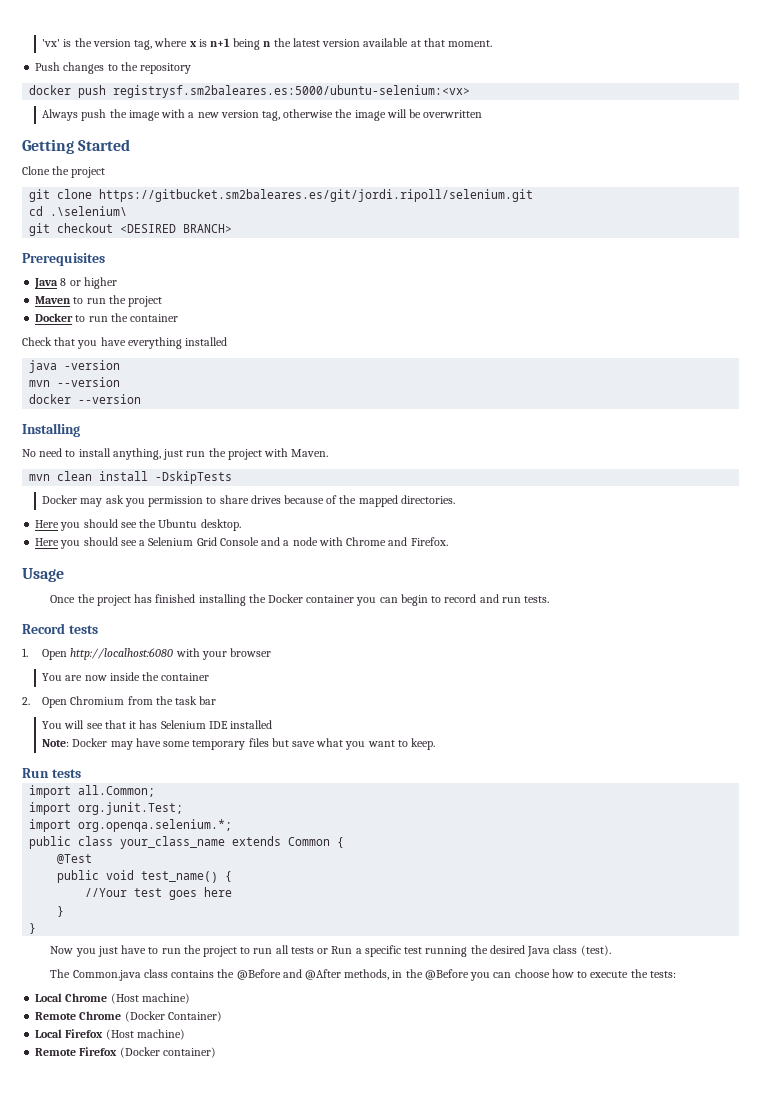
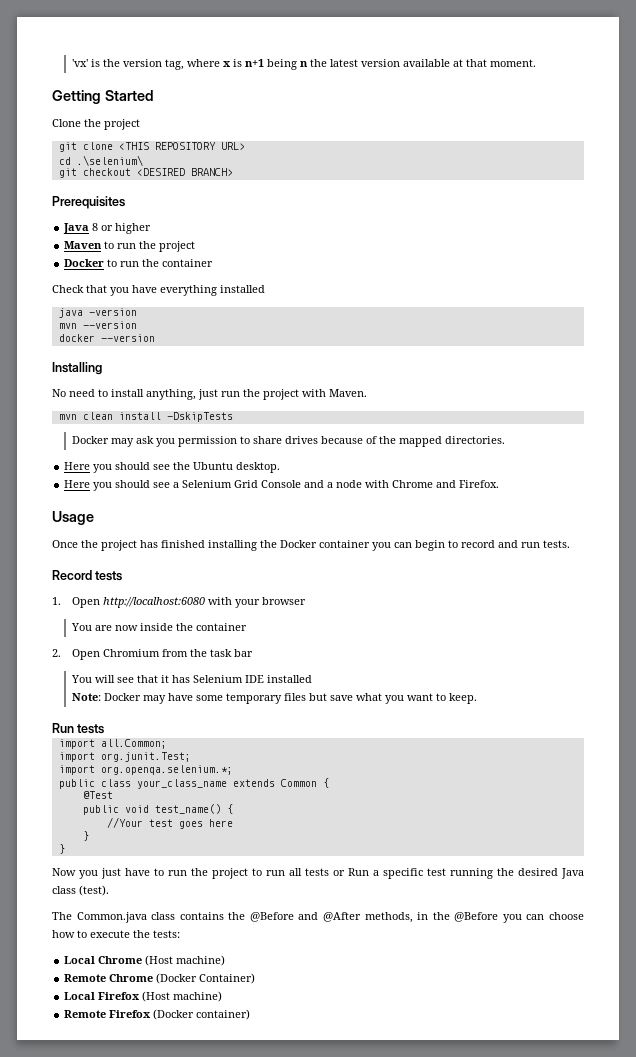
[35,62,192,74] [29,85,471,98] [42,109,483,121] // Push changes to the repository // docker push registrysf.sm2baleares.es:5000/ubuntu-selenium:<vx> // Always push the image with a new version tag, otherwise the image will be overwritten -> (536, 63) none
[99,189,534,202] https://gitbucket.sm2baleares.es/git/jordi.ripoll/selenium.git -> [118,142,245,150] <THIS REPOSITORY URL>

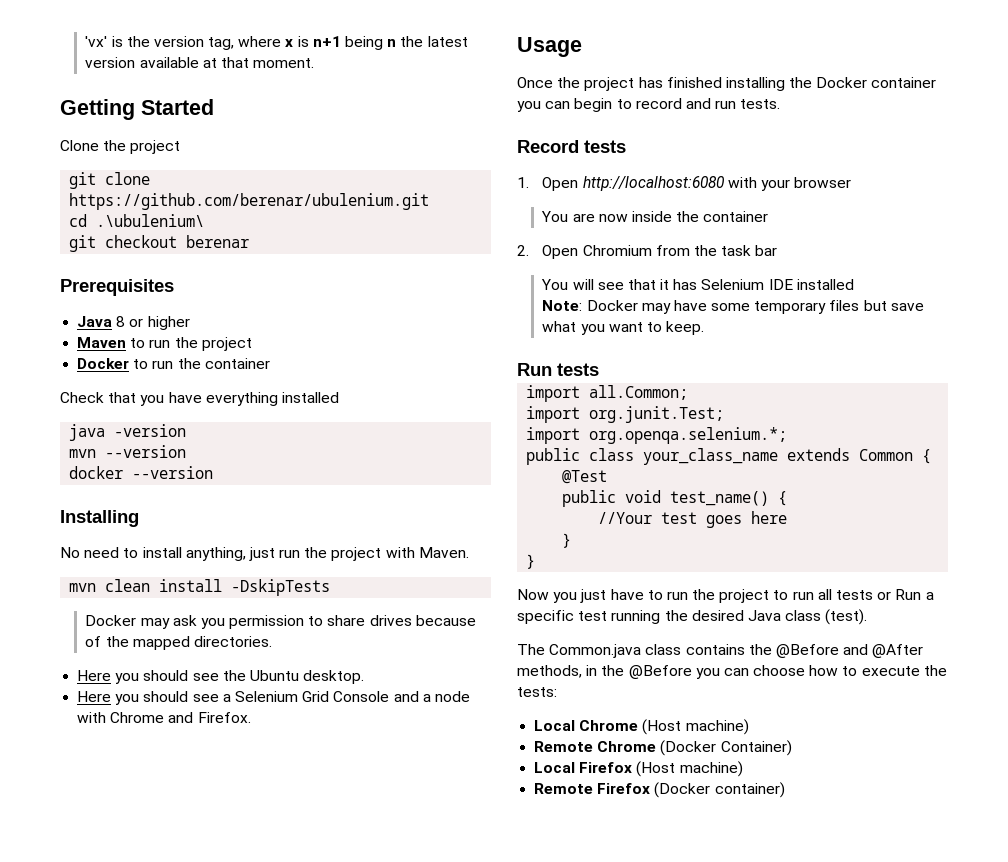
[118,142,245,150] <THIS REPOSITORY URL> -> [69,193,430,210] https://github.com/berenar/ubulenium.git
[76,155,143,166] .\selenium\ -> [96,214,205,227] .\ubulenium\
[136,168,233,176] <DESIRED BRANCH> -> [186,235,250,248] berenar

